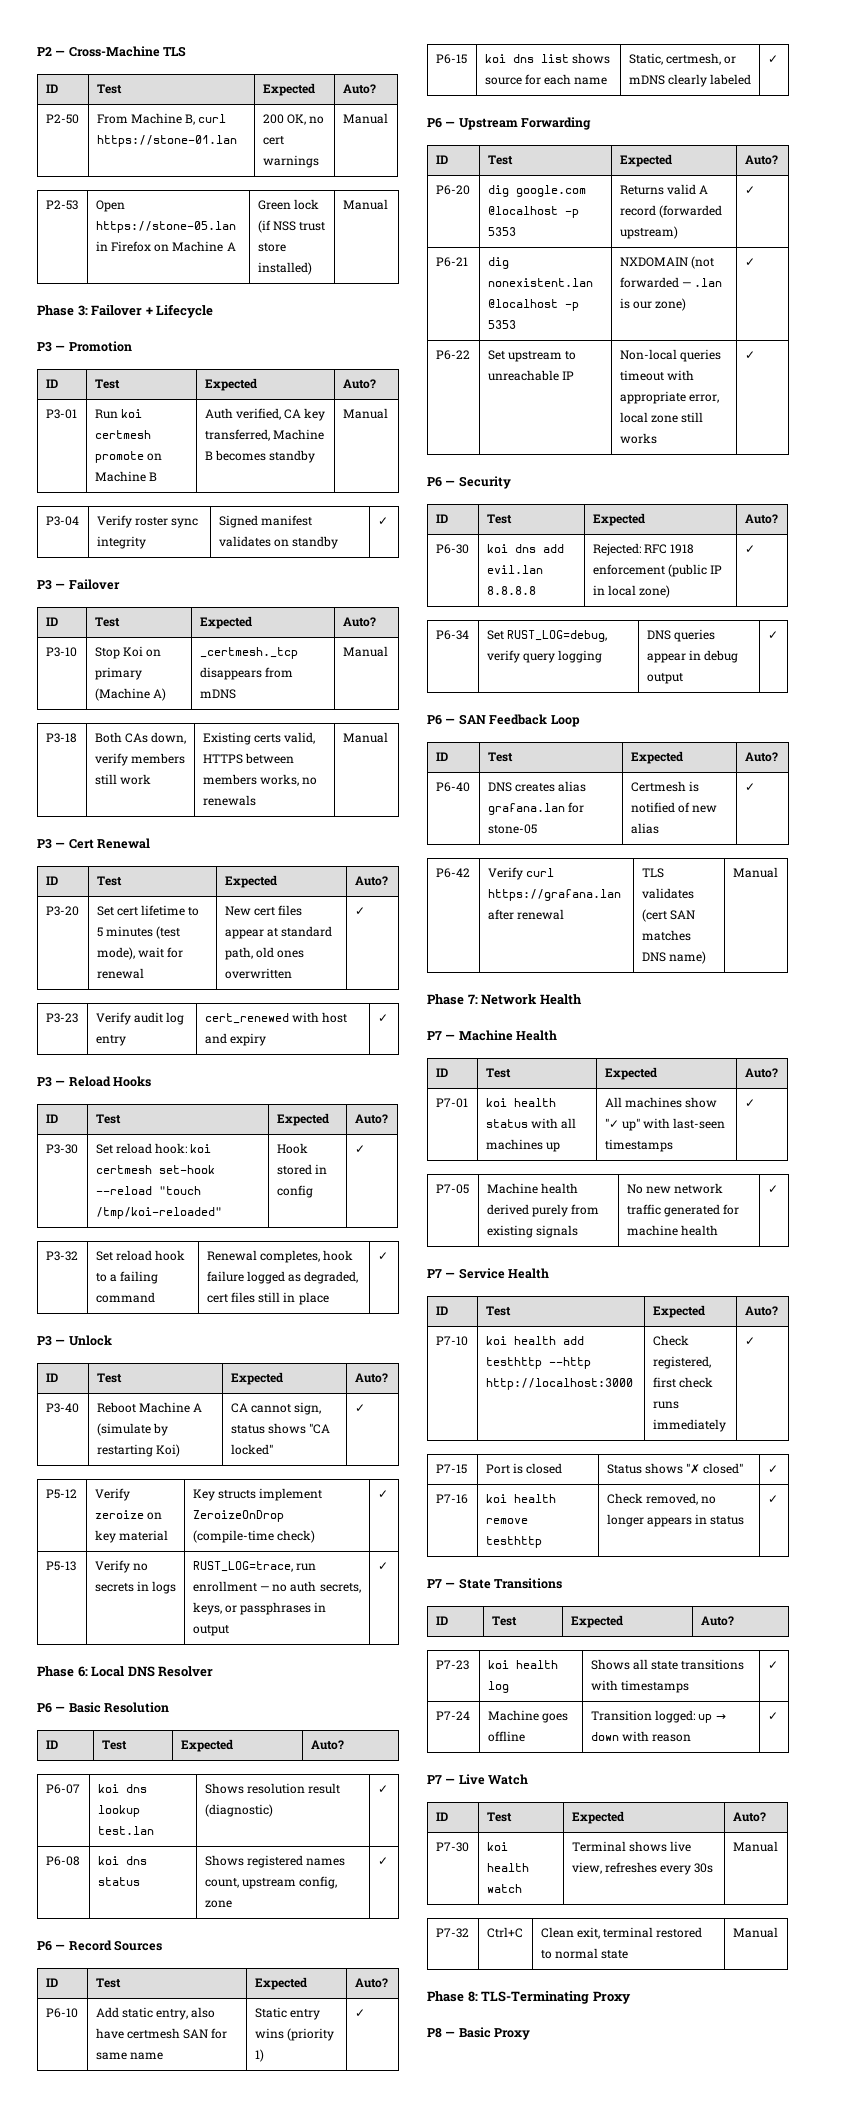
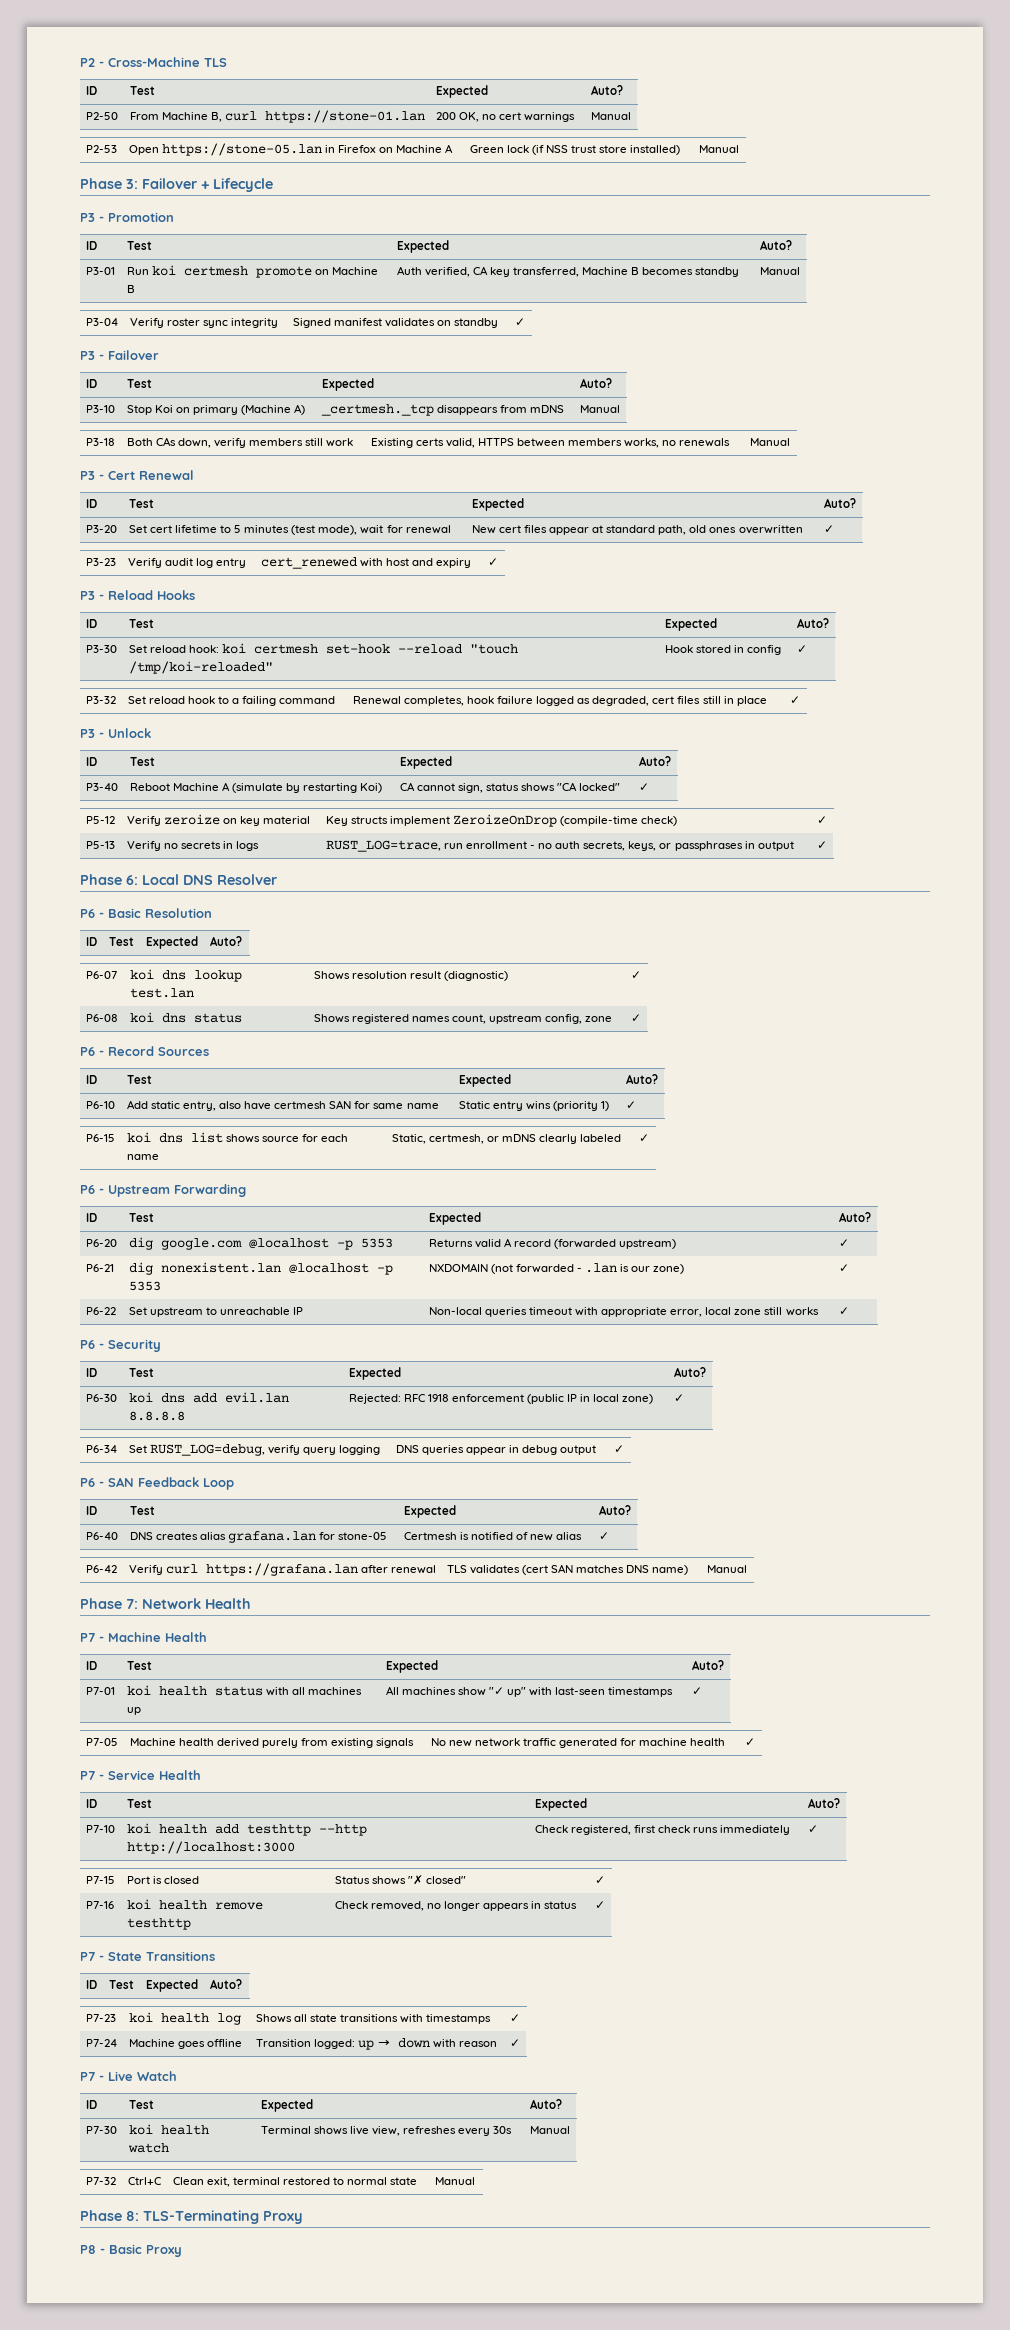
[55,50,66,56] — -> [99,61,104,67] -
[55,345,66,351] — -> [99,216,104,222] -
[55,583,66,589] — -> [99,354,104,360] -
[55,842,66,848] — -> [99,474,104,480] -
[55,1080,66,1086] — -> [99,594,104,600] -
[55,1339,66,1345] — -> [99,732,104,738] -
[259,1586,269,1591] — -> [529,845,535,849] -
[55,1706,66,1712] — -> [99,912,104,918] -
[55,1944,66,1950] — -> [99,1050,104,1056] -
[445,121,456,127] — -> [99,1188,104,1194] -
[681,282,691,287] — -> [576,1268,582,1272] -
[445,480,456,486] — -> [99,1343,104,1349] -
[445,718,456,724] — -> [99,1481,104,1487] -
[445,1034,456,1040] — -> [99,1636,104,1642] -
[445,1272,456,1278] — -> [99,1774,104,1780] -
[445,1582,456,1588] — -> [99,1955,104,1961] -
[445,1778,456,1784] — -> [99,2075,104,2081] -
[445,2031,456,2037] — -> [100,2248,105,2254] -

